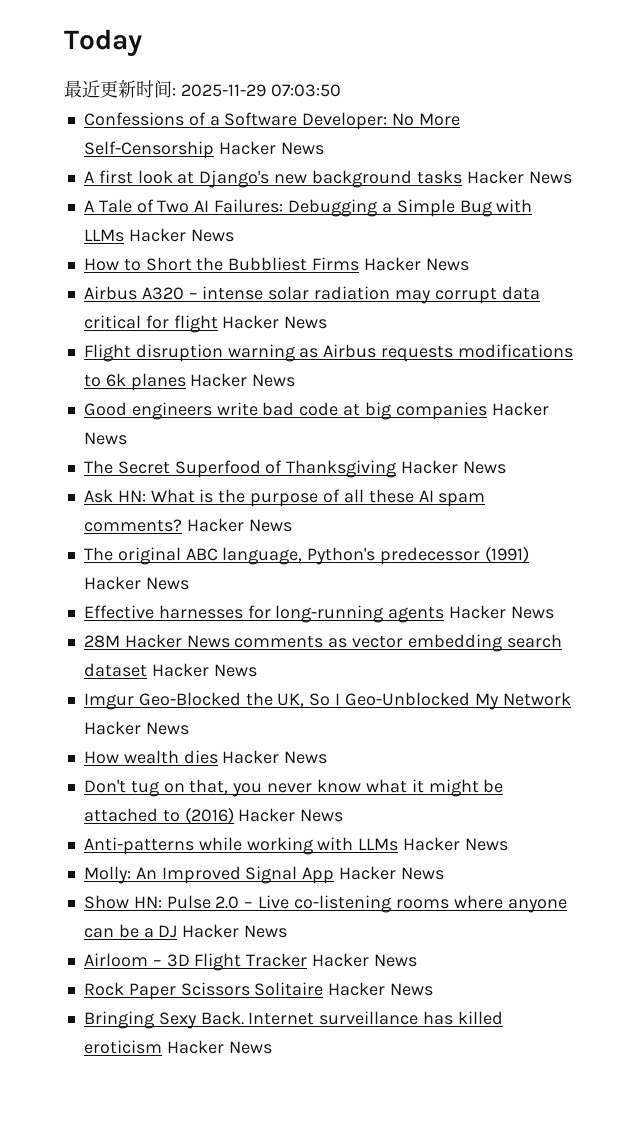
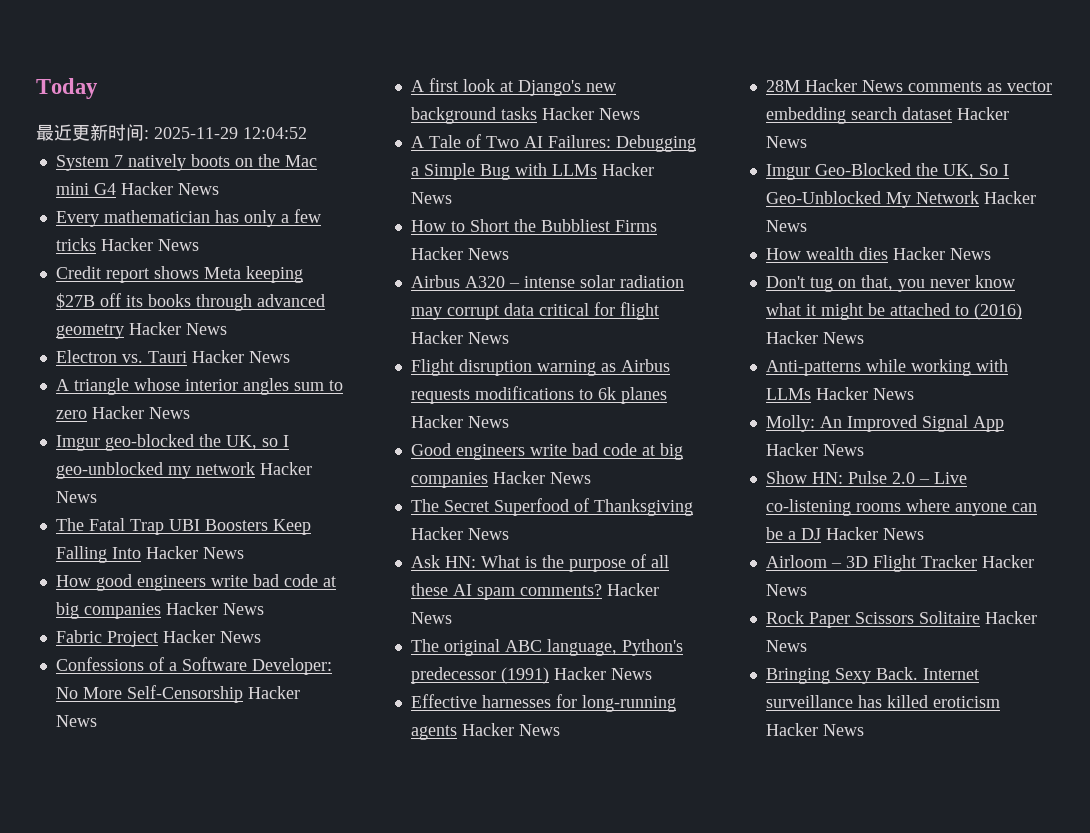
[270,84,341,97] 07:03:50 -> [243,127,307,139] [55,154,317,171] [55,182,219,195] [55,209,321,227] [55,238,199,251] [55,266,303,283] [55,293,325,311] [55,322,227,339] [55,350,290,363] [55,378,343,395] [55,406,190,419] [55,434,289,451] [55,462,312,479] [55,491,97,503] [55,518,311,535] [55,546,244,563] [55,574,336,591] [55,602,264,619] [55,630,261,647] 12:04:52 // System 7 natively boots on the Mac mini G4 Hacker News // Every mathematician has only a few tricks Hacker News // Credit report shows Meta keeping $27B off its books through advanced geometry Hacker News // Electron vs. Tauri Hacker News // A triangle whose interior angles sum to zero Hacker News // Imgur geo-blocked the UK, so I geo-unblocked my network Hacker News // The Fatal Trap UBI Boosters Keep Falling Into Hacker News // How good engineers write bad code at big companies Hacker News // Fabric Project Hacker News

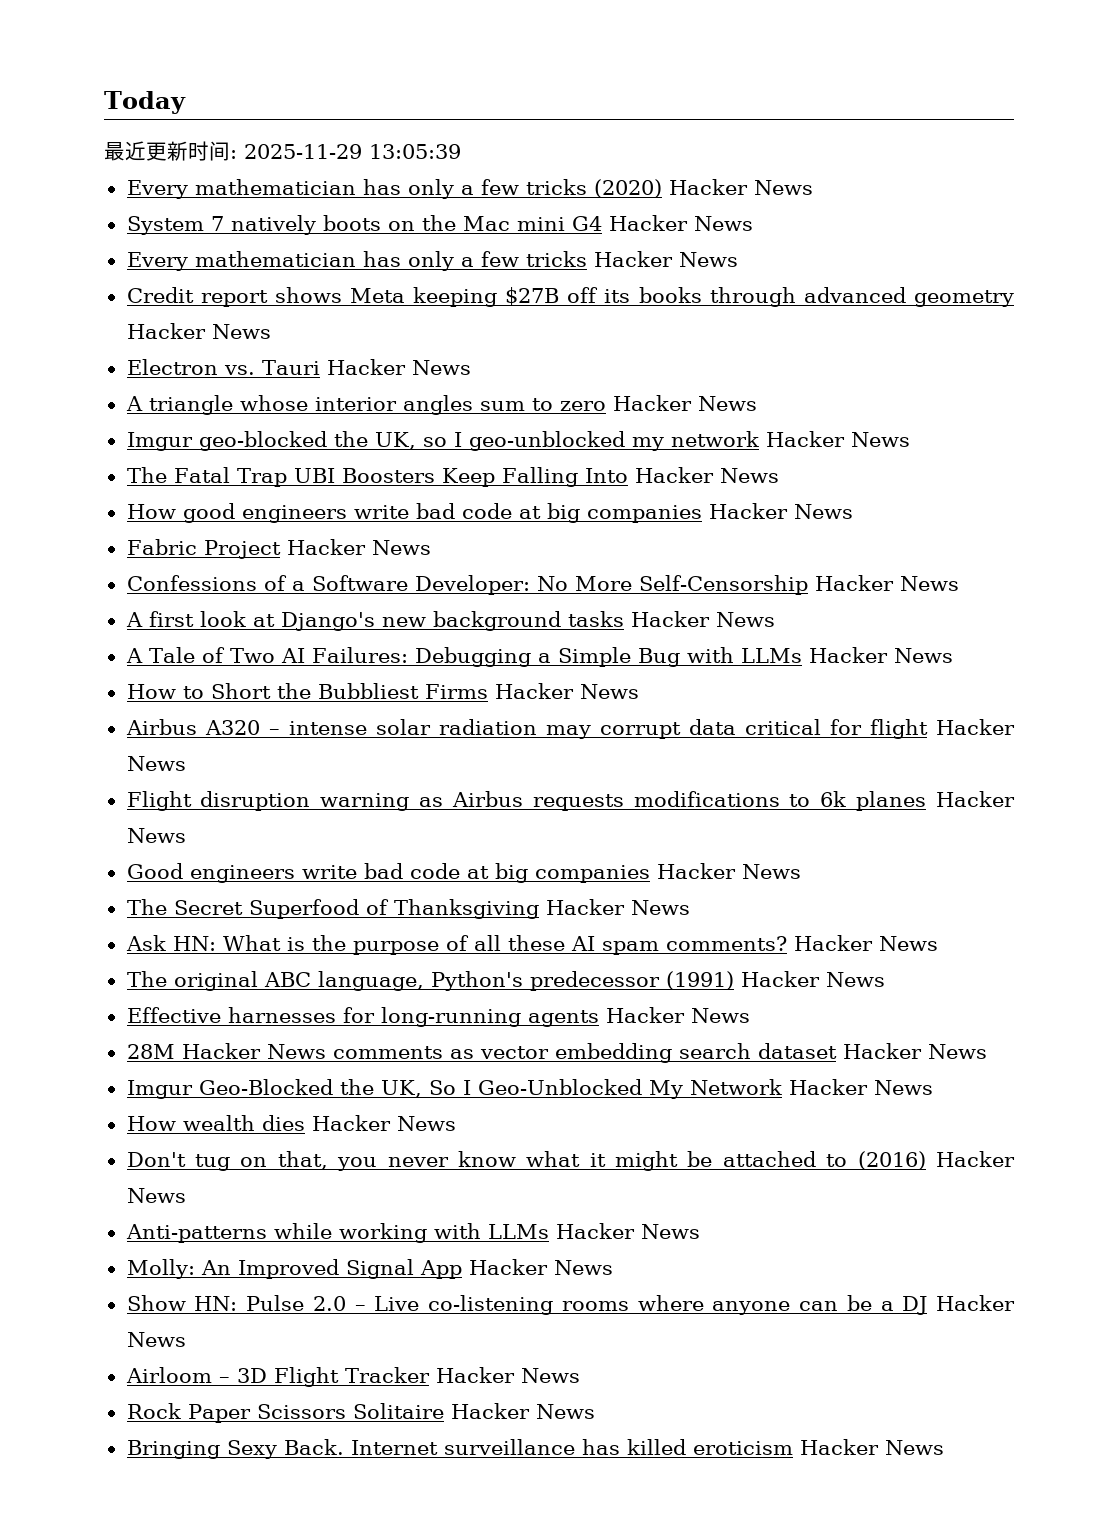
[243,127,307,139] 12:04:52 -> [369,144,461,159] [126,179,813,199] 13:05:39 // Every mathematician has only a few tricks (2020) Hacker News

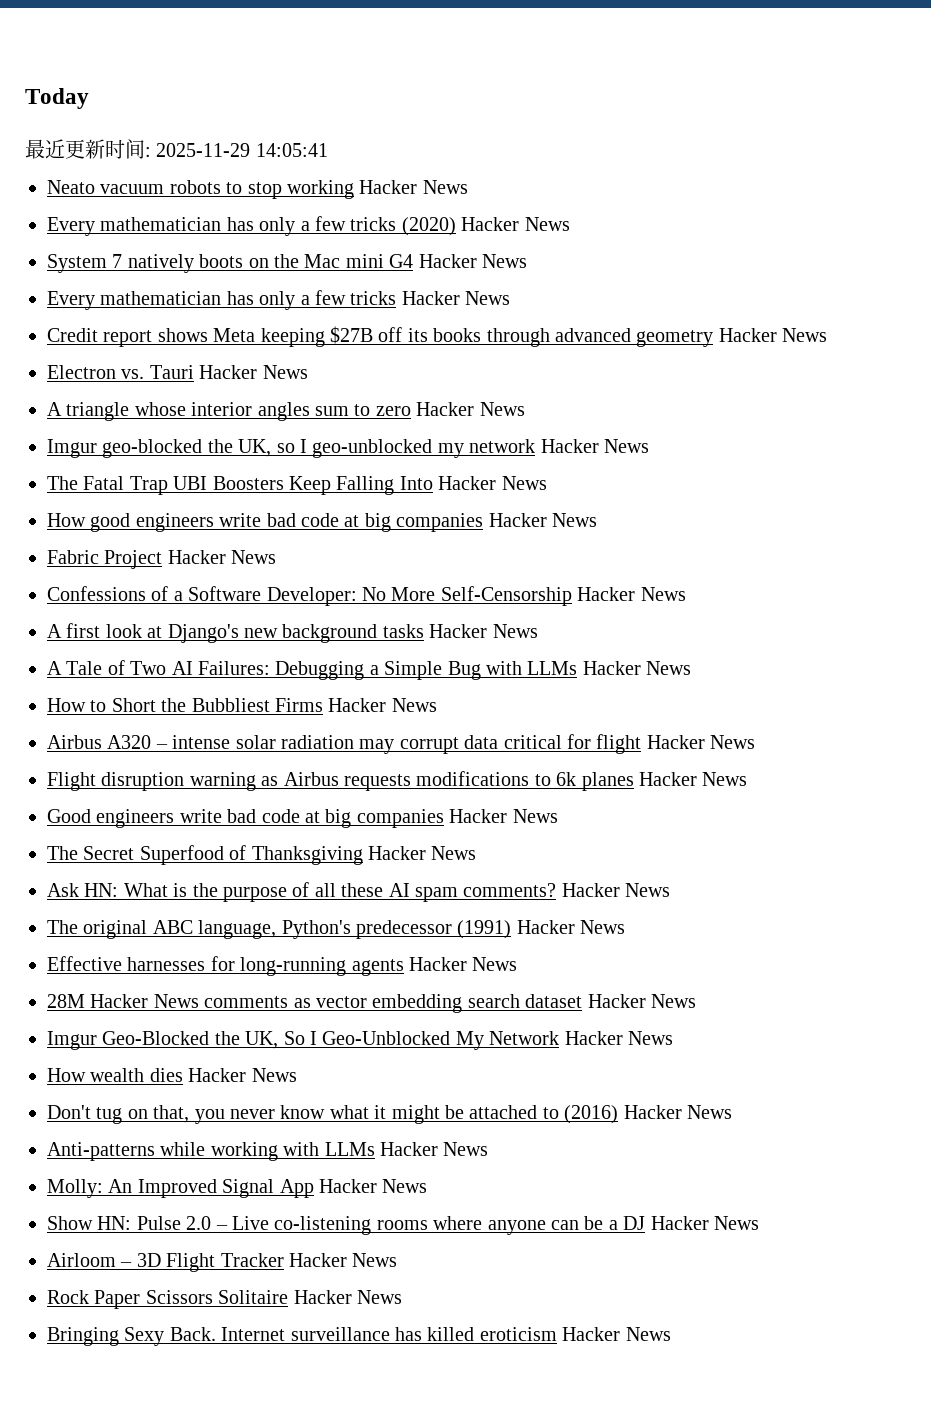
[369,144,461,159] 13:05:39 -> [255,143,328,157] [47,180,468,199] 14:05:41 // Neato vacuum robots to stop working Hacker News

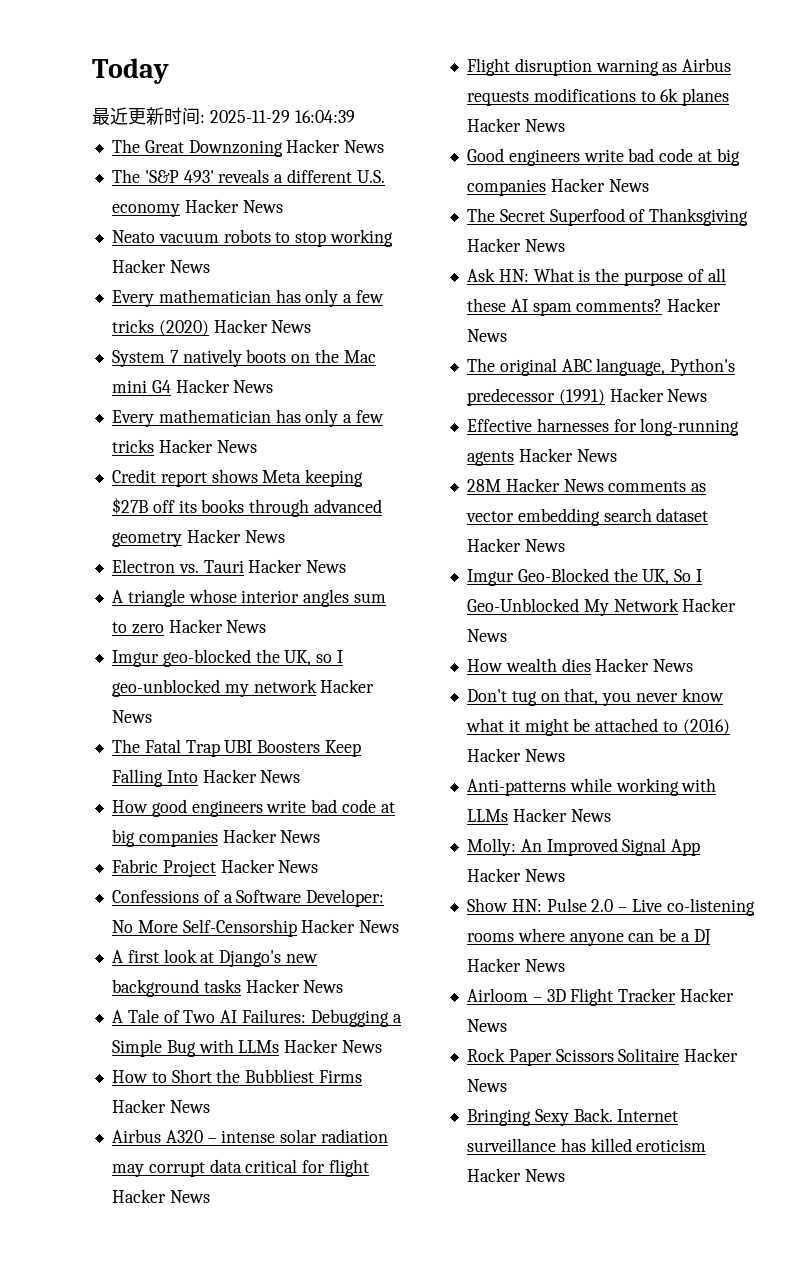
[255,143,328,157] 14:05:41 -> [294,110,355,123] [111,139,385,157] [111,169,385,183] [111,199,283,217] 16:04:39 // The Great Downzoning Hacker News // The 'S&P 493' reveals a different U.S. economy Hacker News

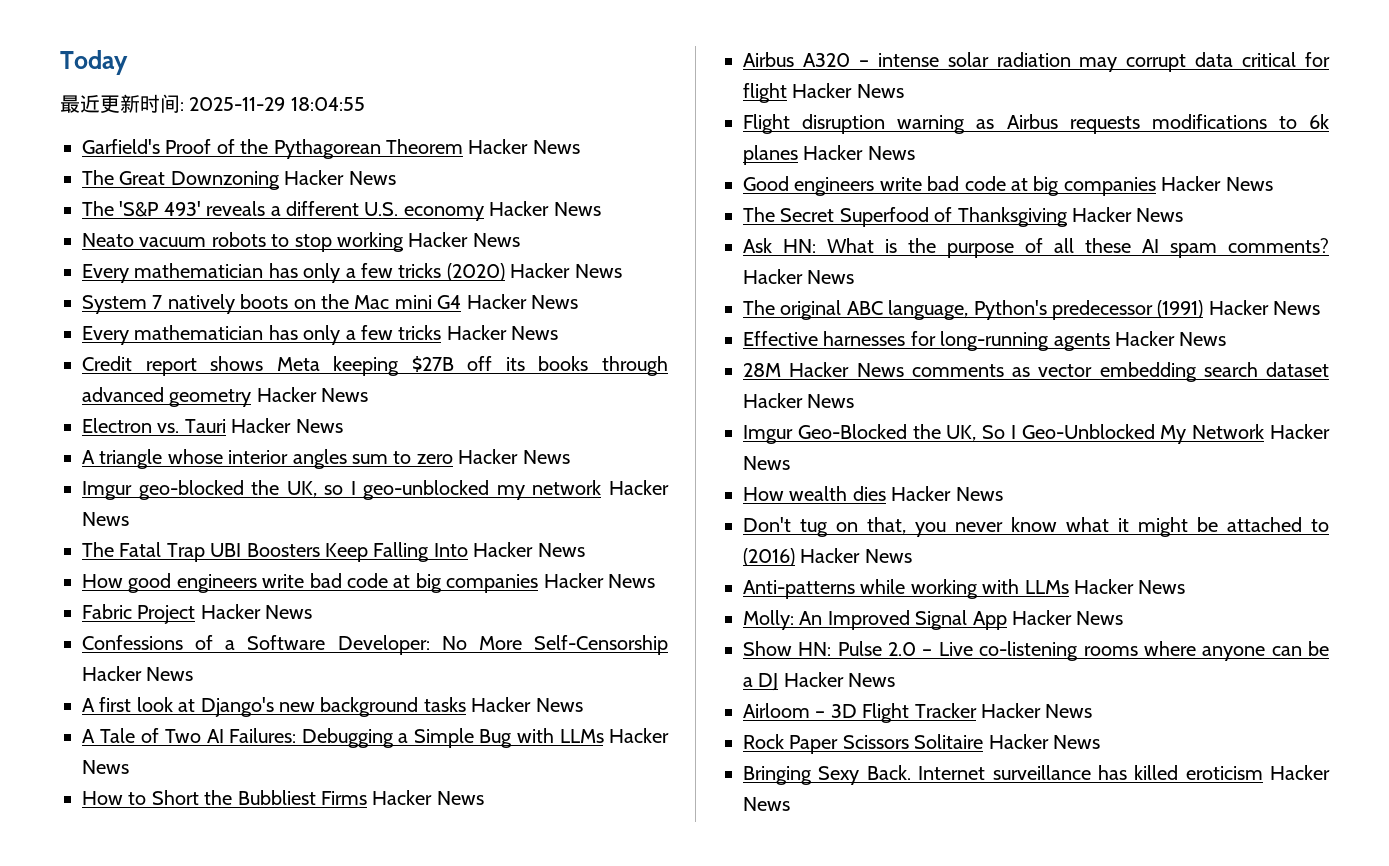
[294,110,355,123] 16:04:39 -> [290,97,365,111] [82,139,580,159] 18:04:55 // Garfield's Proof of the Pythagorean Theorem Hacker News

